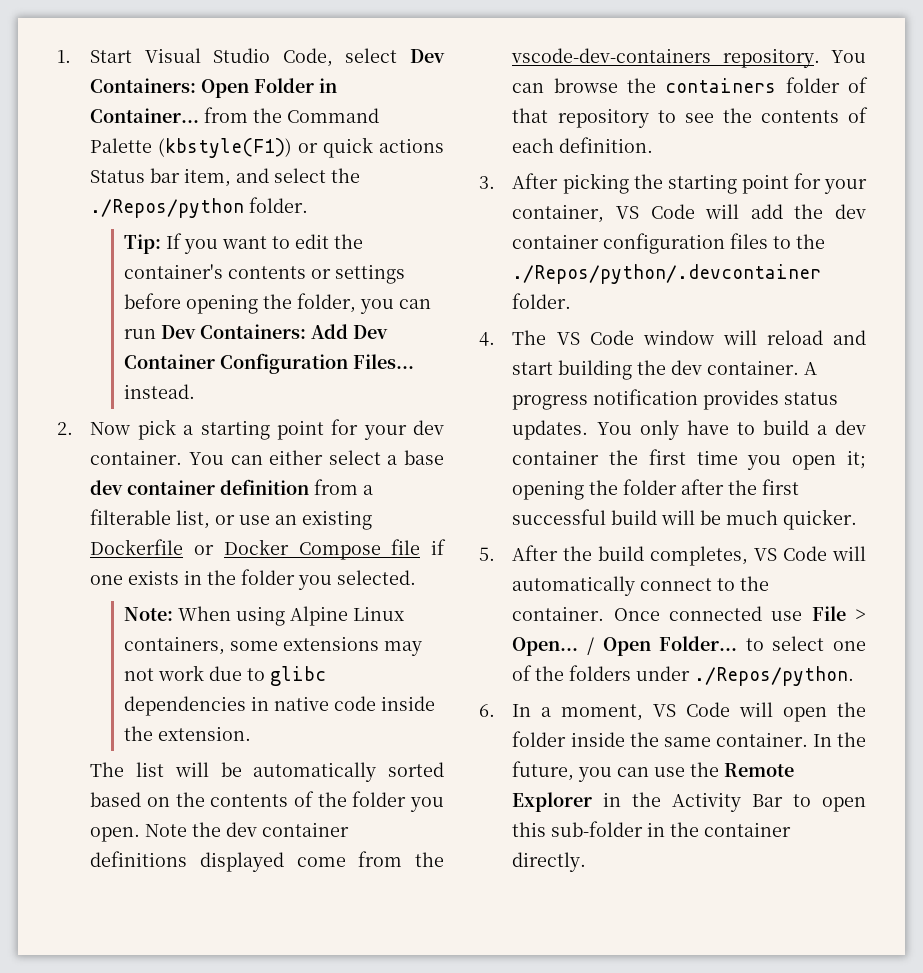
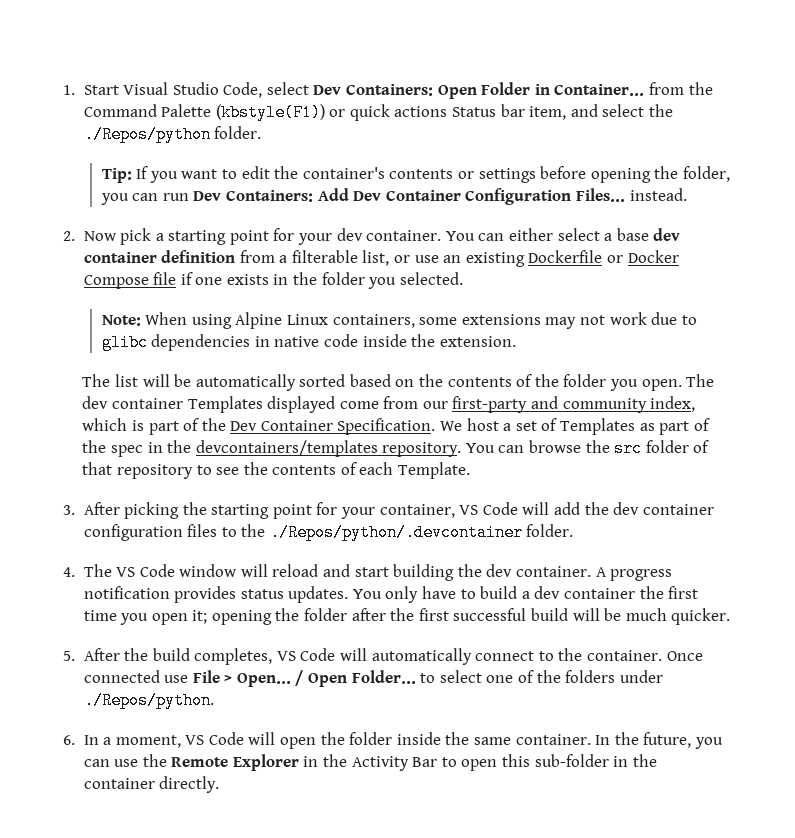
[145,822,350,837] [90,851,188,867] Note the dev container definitions -> [686,374,715,387] [82,396,263,413] The dev container Templates
[414,852,444,867] [511,48,712,63] the vscode-dev-containers -> [422,396,696,413] [82,418,710,435] [82,440,378,457] our first-party and community index, which is part of the Dev Container Specification. We host a set of Templates as part of the spec in the devcontainers/templates
[665,78,777,93] containers -> [614,440,643,457] src
[559,137,654,153] definition. -> [398,462,471,479] Template.

